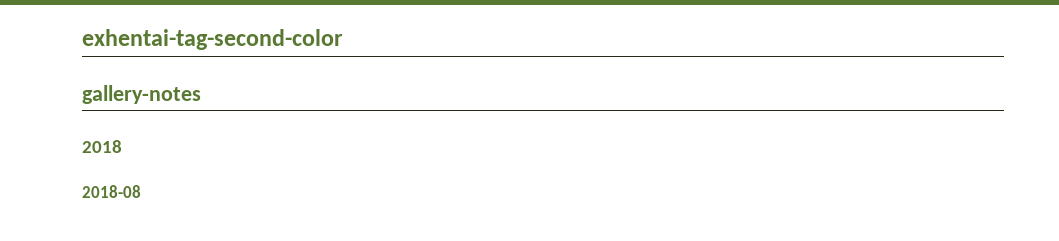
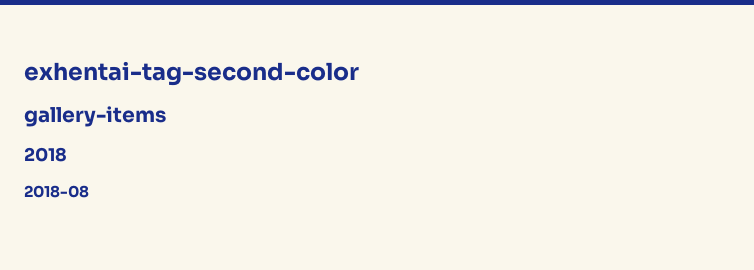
[82,85,201,104] gallery-notes -> [24,106,166,127] gallery-items

